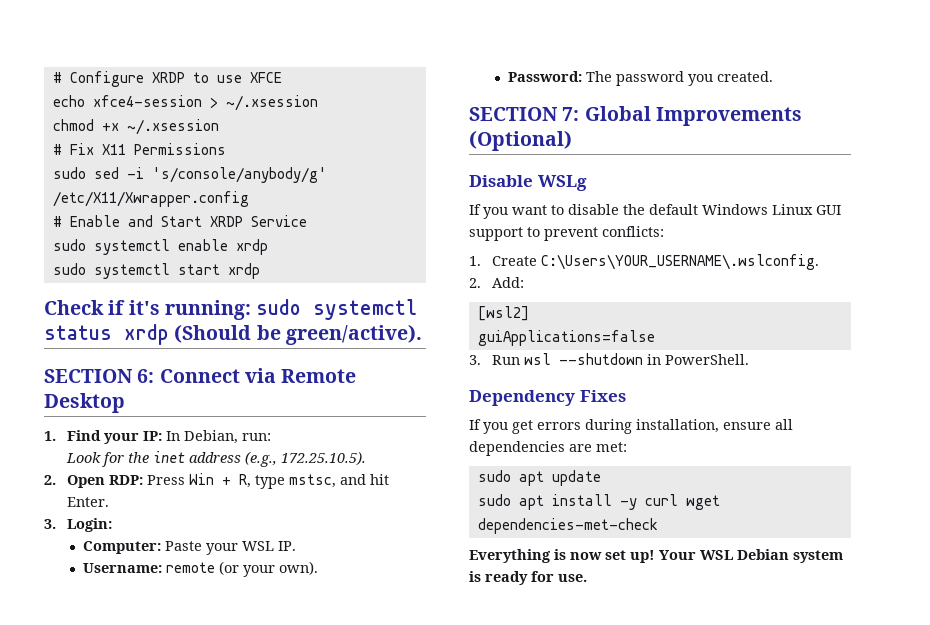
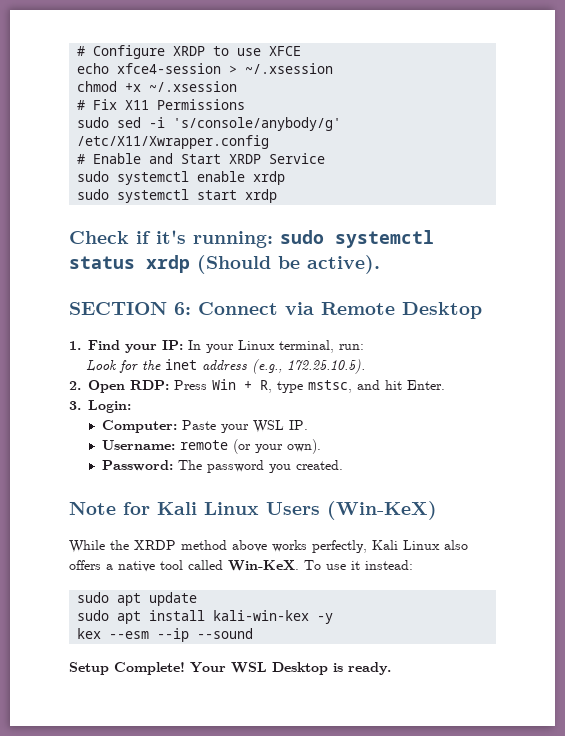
[285,324,422,345] green/active). -> [307,255,380,274] active).
[184,430,239,444] Debian, -> [206,340,334,353] your Linux terminal,
[469,106,802,126] [469,130,572,151] [469,175,587,191] [469,204,841,219] [469,226,664,241] [469,254,820,270] [469,277,525,288] [477,306,529,321] [477,330,655,346] [469,353,750,365] [469,390,626,406] [469,419,793,434] [469,441,627,456] SECTION 7: Global Improvements (Optional) // Disable WSLg // If you want to disable the default Windows Linux GUI support to prevent conflicts: // 1. Create C:\Users\YOUR_USERNAME\.wslconfig. // 2. Add: // [wsl2] // guiApplications=false // 3. Run wsl --shutdown in PowerShell. // Dependency Fixes // If you get errors during installation, ensure all dependencies are met: -> [69,501,437,520] [69,540,468,553] [69,560,413,572] Note for Kali Linux Users (Win-KeX) // While the XRDP method above works perfectly, Kali Linux also offers a native tool called Win-KeX. To use it instead:
(612, 500) none -> [213,610,310,621] kali-win-kex
[644,494,720,510] [477,518,658,534] [469,549,843,563] [469,571,587,585] curl wget dependencies-met-check // Everything is now set up! Your WSL Debian system is ready for use. -> [77,628,254,642] [69,662,391,675] // kex --esm --ip --sound // Setup Complete! Your WSL Desktop is ready.

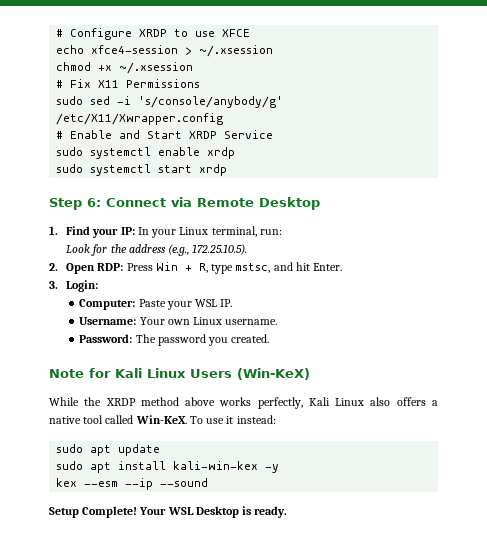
[69,230,434,248] [69,255,380,274] [69,302,167,315] Check if it's running: sudo systemctl status xrdp (Should be active). // SECTION -> [49,198,82,210] Step
[165,359,198,370] inet -> (127, 248) none
[179,439,321,454] remote (or your own). -> [139,317,278,325] Your own Linux username.

